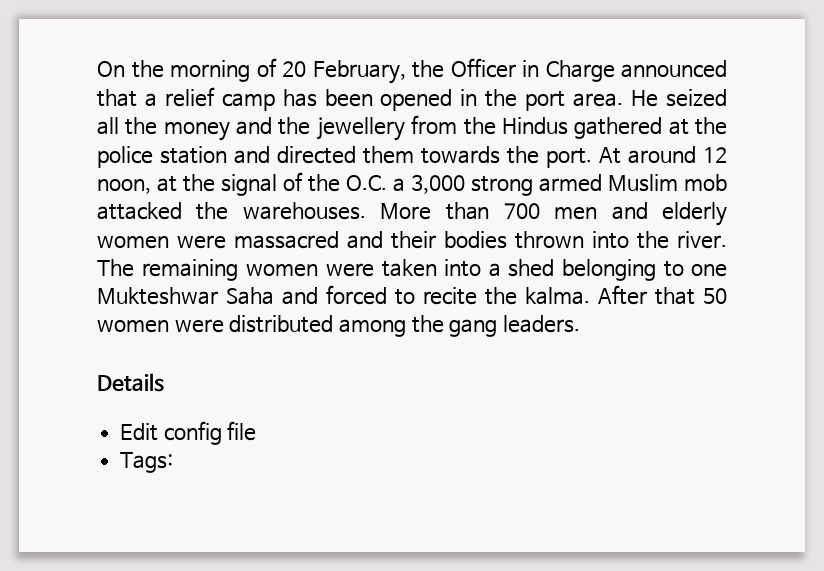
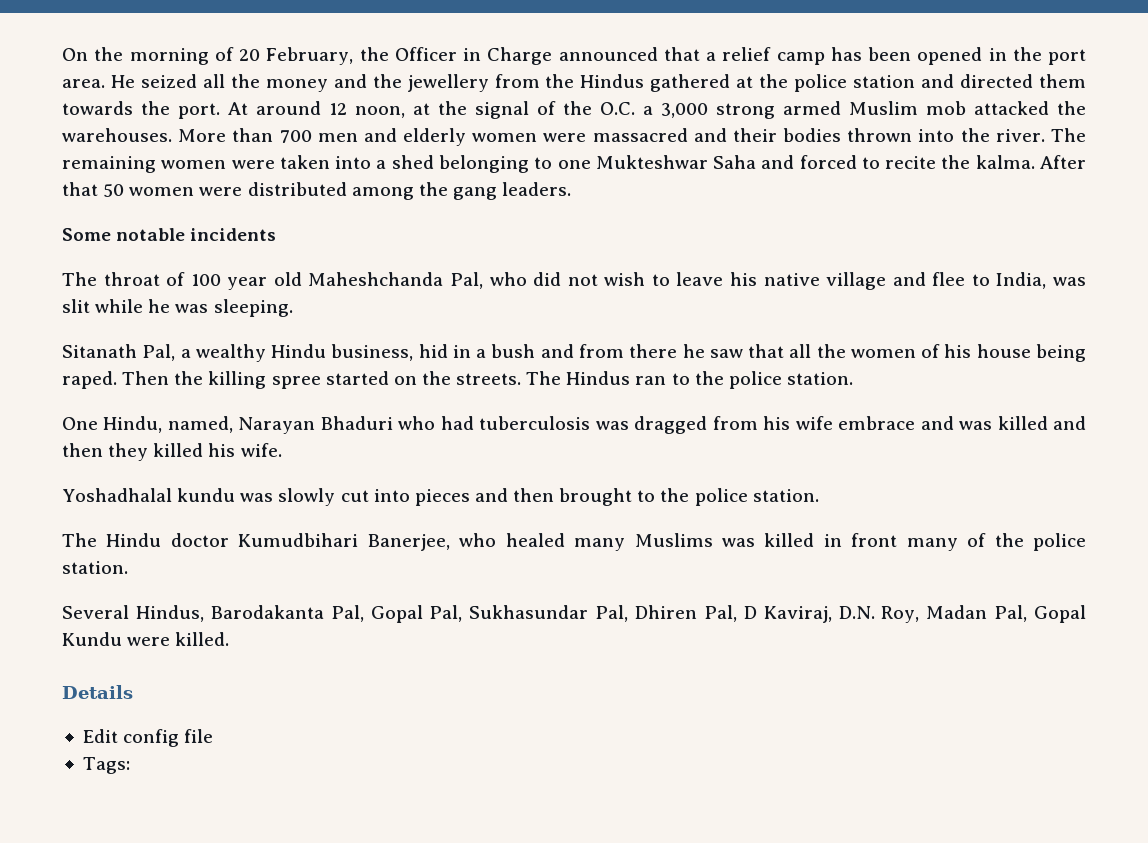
(580, 324) none -> [62,228,277,241] [62,272,1086,290] [62,299,293,317] [62,344,1086,362] [62,371,853,389] [62,416,1087,434] [62,443,282,461] [62,488,819,506] [62,533,1086,551] [62,561,128,574] [62,605,1086,623] [62,632,230,646] // Some notable incidents // The throat of 100 year old Maheshchanda Pal, who did not wish to leave his native village and flee to India, was slit while he was sleeping. // Sitanath Pal, a wealthy Hindu business, hid in a bush and from there he saw that all the women of his house being raped. Then the killing spree started on the streets. The Hindus ran to the police station. // One Hindu, named, Narayan Bhaduri who had tuberculosis was dragged from his wife embrace and was killed and then they killed his wife. // Yoshadhalal kundu was slowly cut into pieces and then brought to the police station. // The Hindu doctor Kumudbihari Banerjee, who healed many Muslims was killed in front many of the police station. // Several Hindus, Barodakanta Pal, Gopal Pal, Sukhasundar Pal, Dhiren Pal, D Kaviraj, D.N. Roy, Madan Pal, Gopal Kundu were killed.

